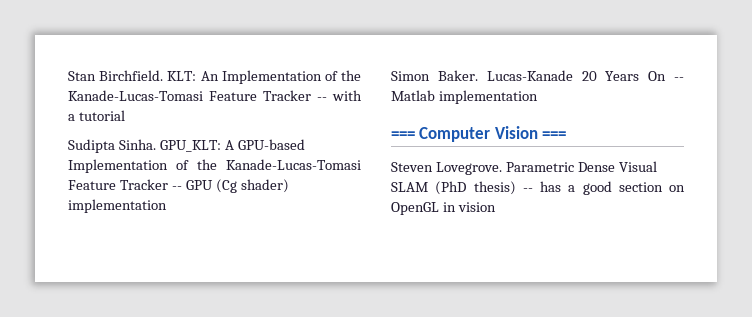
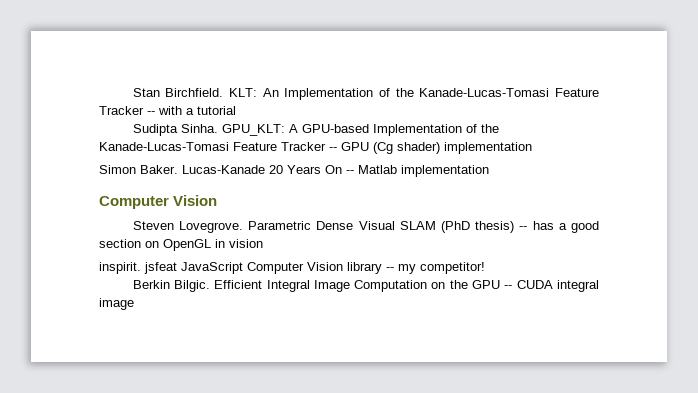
[391,126,567,142] === Computer Vision === -> [99,195,218,209] Computer Vision
(496, 207) none -> [99,262,485,274] [132,280,599,292] [99,298,134,310] // inspirit. jsfeat JavaScript Computer Vision library -- my competitor! // Berkin Bilgic. Efficient Integral Image Computation on the GPU -- CUDA integral image

